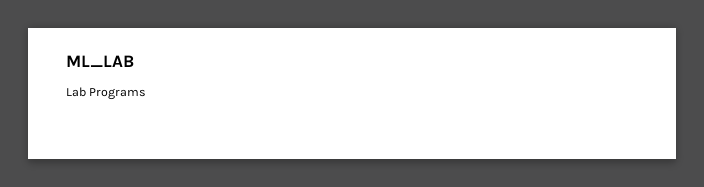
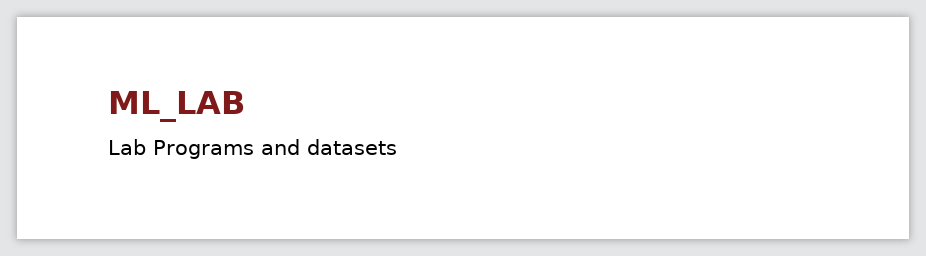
(147, 94) none -> [261,139,397,155] and datasets

